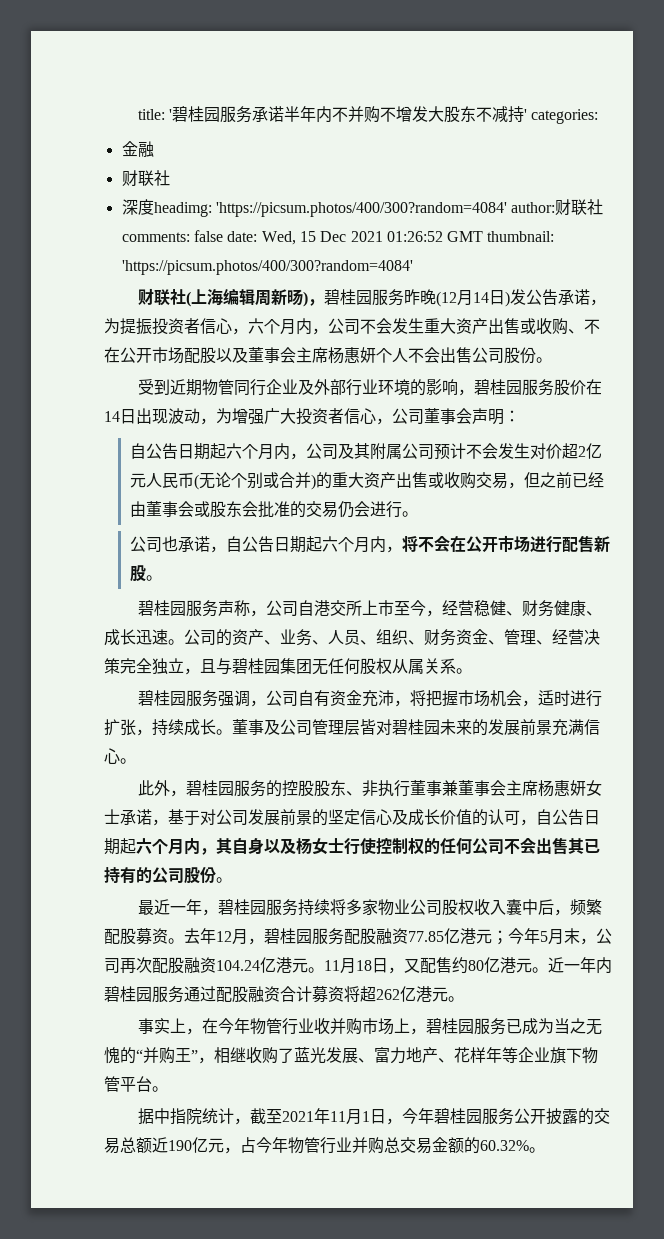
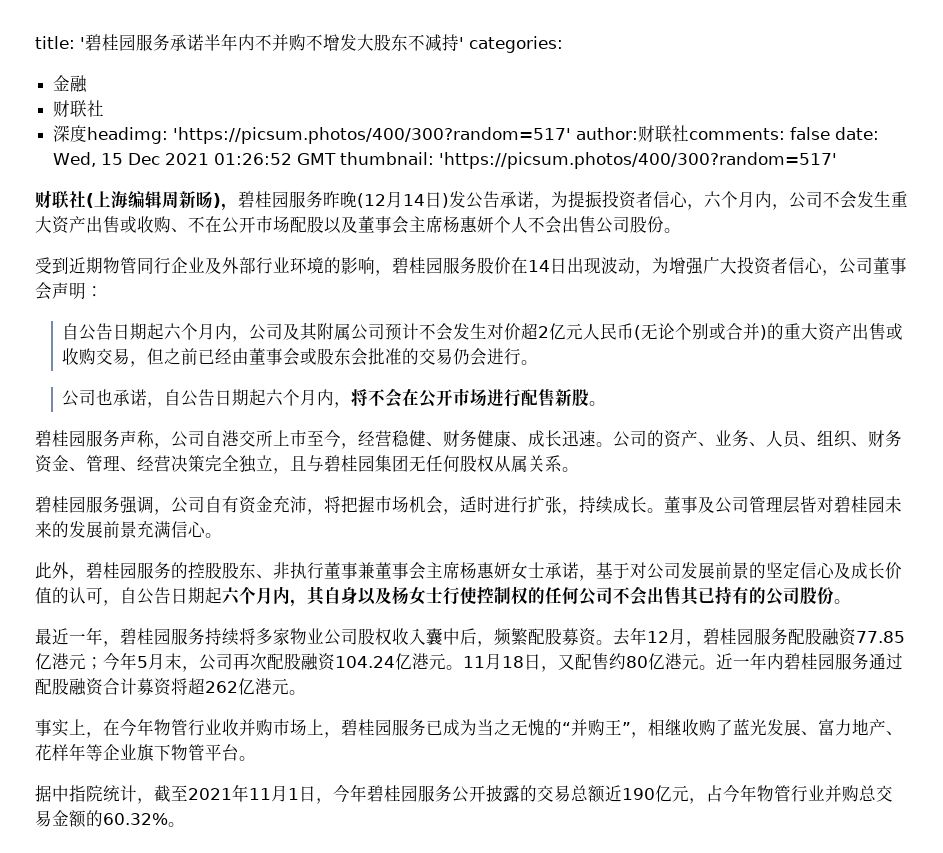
[215,202,507,217] 'https://picsum.photos/400/300?random=4084' -> [173,127,572,144] 'https://picsum.photos/400/300?random=517'
[121,260,413,275] 'https://picsum.photos/400/300?random=4084' -> [439,152,838,169] 'https://picsum.photos/400/300?random=517'

